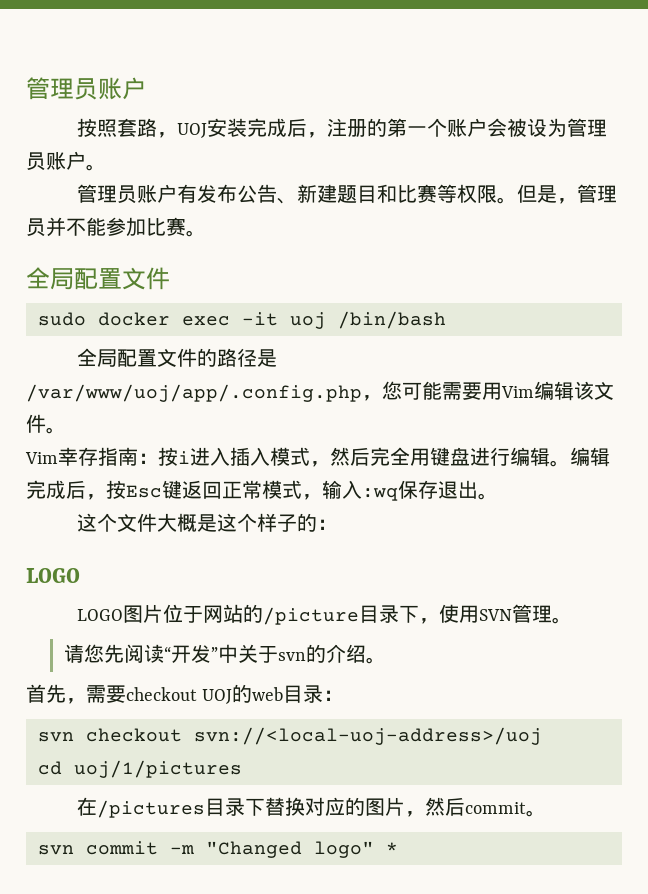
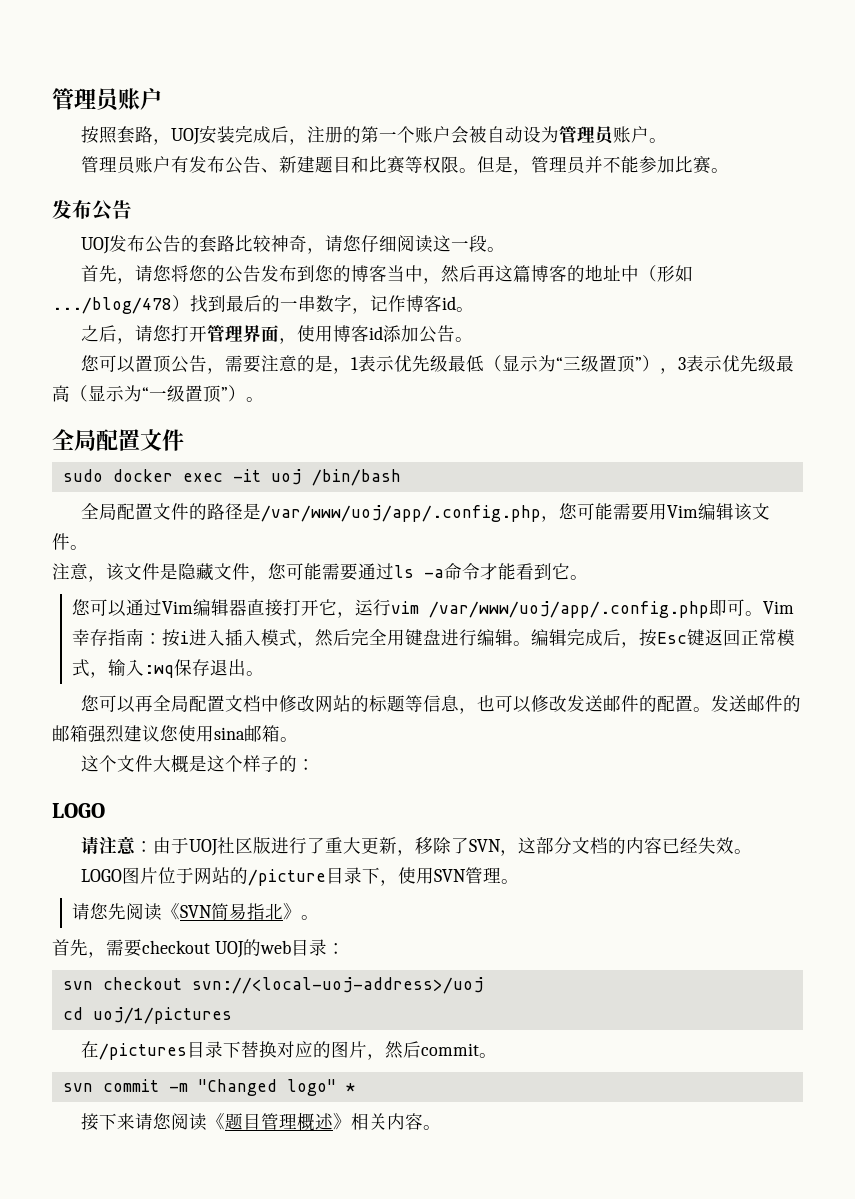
(527, 127) none -> [486,126,523,143] 自动
(206, 233) none -> [52,200,132,221] [80,235,505,254] [80,265,693,284] [52,294,474,314] [80,325,473,344] [80,355,794,374] [52,385,264,403] // 发布公告 // UOJ发布公告的套路比较神奇，请您仔细阅读这一段。 // 首先，请您将您的公告发布到您的博客当中，然后再这篇博客的地址中（形如.../blog/478）找到最后的一串数字，记作博客id。 // 之后，请您打开管理界面，使用博客id添加公告。 // 您可以置顶公告，需要注意的是，1表示优先级最低（显示为“三级置顶”），3表示优先级最高（显示为“一级置顶”）。
(66, 430) none -> [52,563,588,582] [71,599,763,618] 注意，该文件是隐藏文件，您可能需要通过ls -a命令才能看到它。 // 您可以通过Vim编辑器直接打开它，运行vim /var/www/uoj/app/.config.php即可。
(498, 496) none -> [80,695,801,714] [52,725,298,743] // 您可以再全局配置文档中修改网站的标题等信息，也可以修改发送邮件的配置。发送邮件的邮箱强烈建议您使用sina邮箱。
(80, 575) none -> [80,836,752,856] // 请注意：由于UOJ社区版进行了重大更新，移除了SVN，这部分文档的内容已经失效。
[163,644,366,663] “开发”中关于svn的介绍 -> [161,903,301,920] 《SVN简易指北》
(398, 848) none -> [80,1112,441,1131] // 接下来请您阅读《题目管理概述》相关内容。

